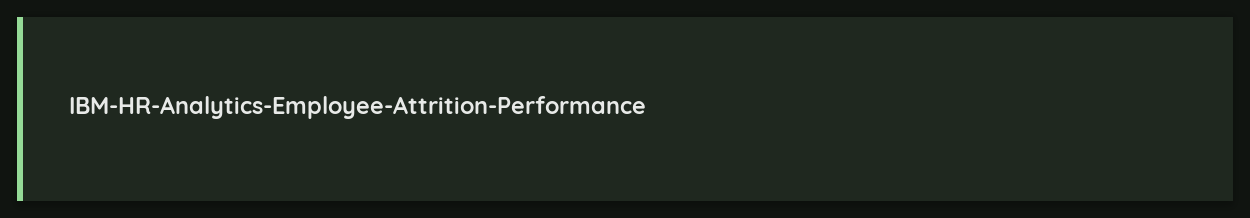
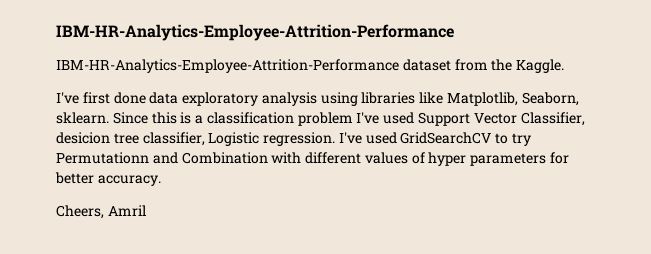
[69,96,646,119] IBM-HR-Analytics-Employee-Attrition-Performance -> [56,24,454,41] [56,59,565,73] [56,92,579,106] [56,112,585,126] [56,132,532,146] [56,152,570,166] [55,172,161,186] [56,205,146,219] IBM-HR-Analytics-Employee-Attrition-Performance // IBM-HR-Analytics-Employee-Attrition-Performance dataset from the Kaggle. // I've first done data exploratory analysis using libraries like Matplotlib, Seaborn, sklearn. Since this is a classification problem I've used Support Vector Classifier, desicion tree classifier, Logistic regression. I've used GridSearchCV to try Permutationn and Combination with different values of hyper parameters for better accuracy. // Cheers, Amril

